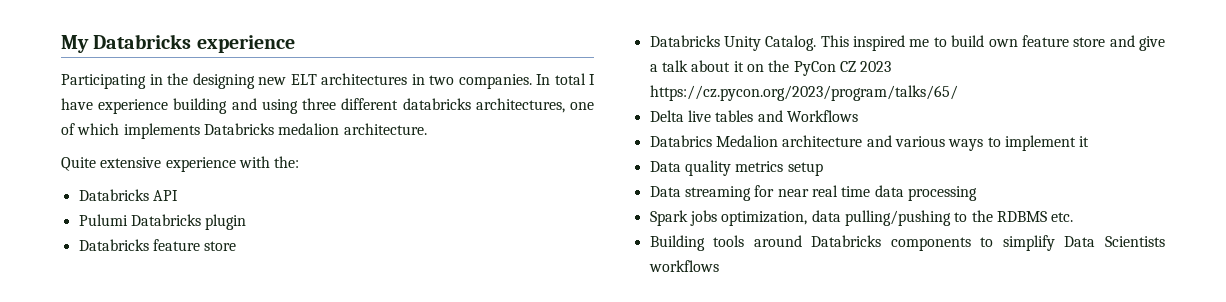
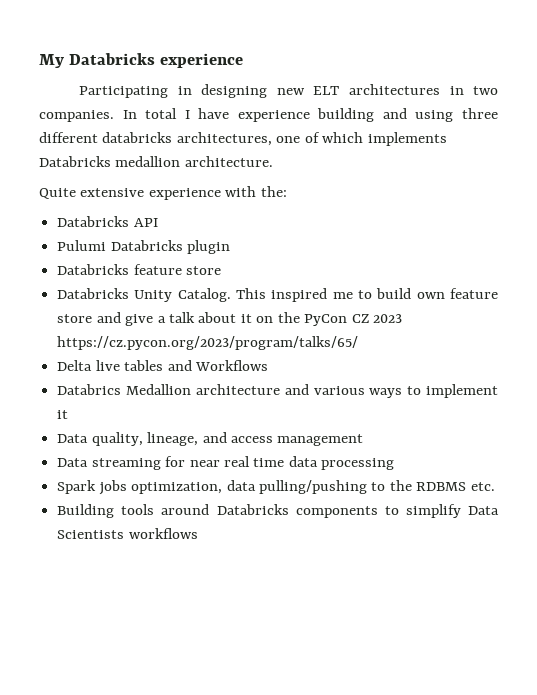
[167,73,188,85] the -> (192, 90) none
[278,123,340,135] medalion -> [115,156,181,167] medallion
[715,135,778,147] Medalion -> [125,384,191,395] Medallion
[684,160,823,176] quality metrics setup -> [91,432,364,446] quality, lineage, and access management

